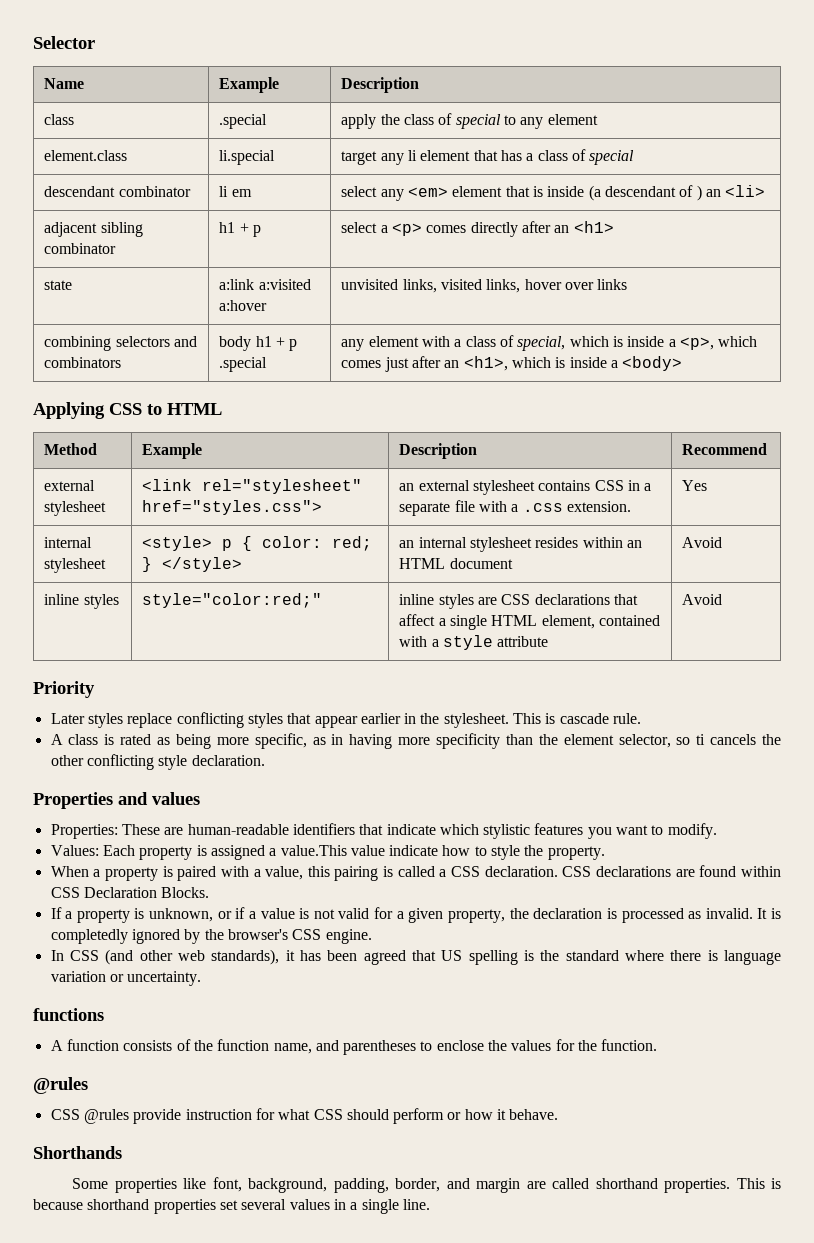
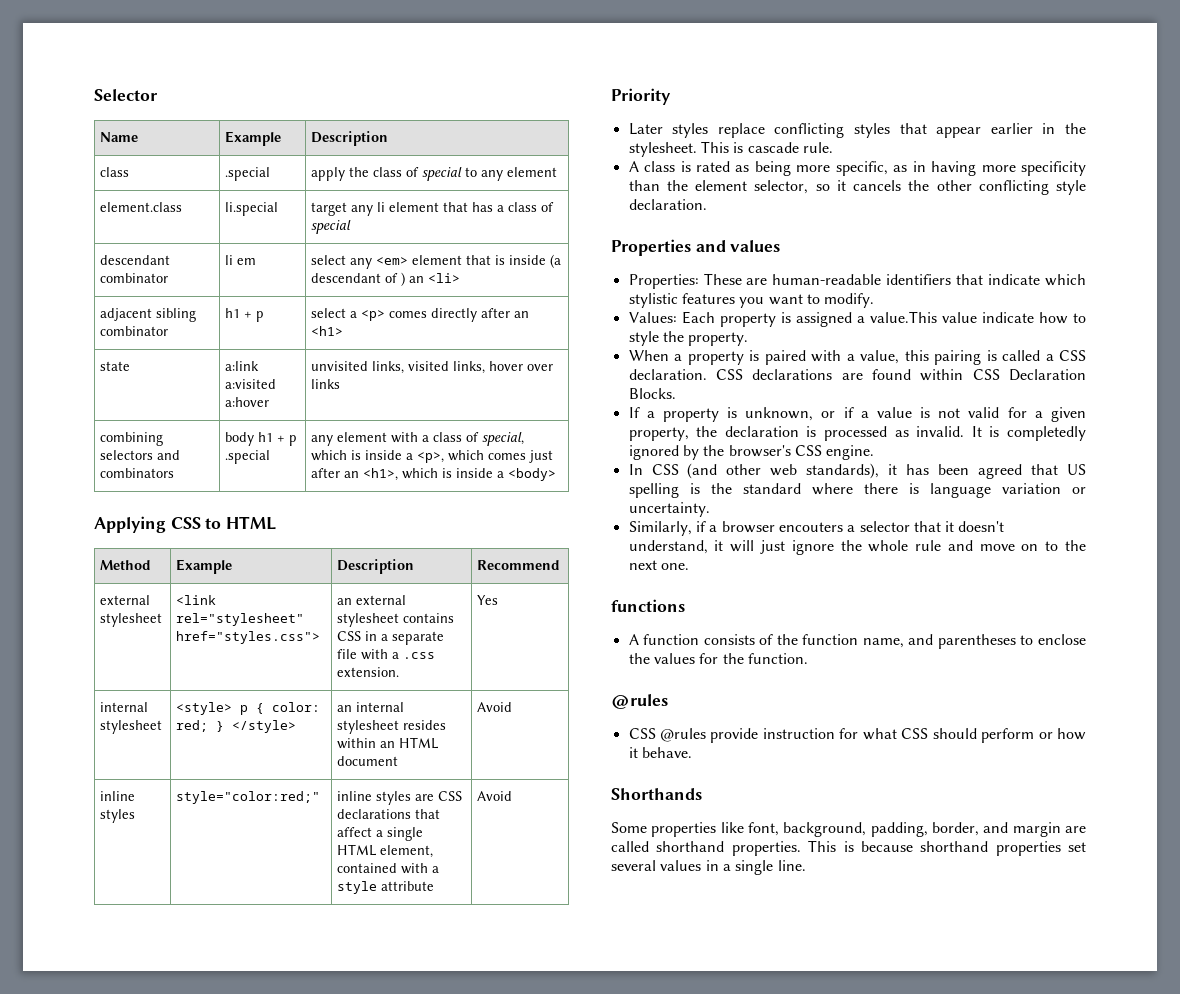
[696,734,706,745] ti -> [836,180,846,191] it
(202, 978) none -> [628,521,1005,536] [628,540,1086,555] [628,560,689,570] // Similarly, if a browser encouters a selector that it doesn't understand, it will just ignore the whole rule and move on to the next one.

